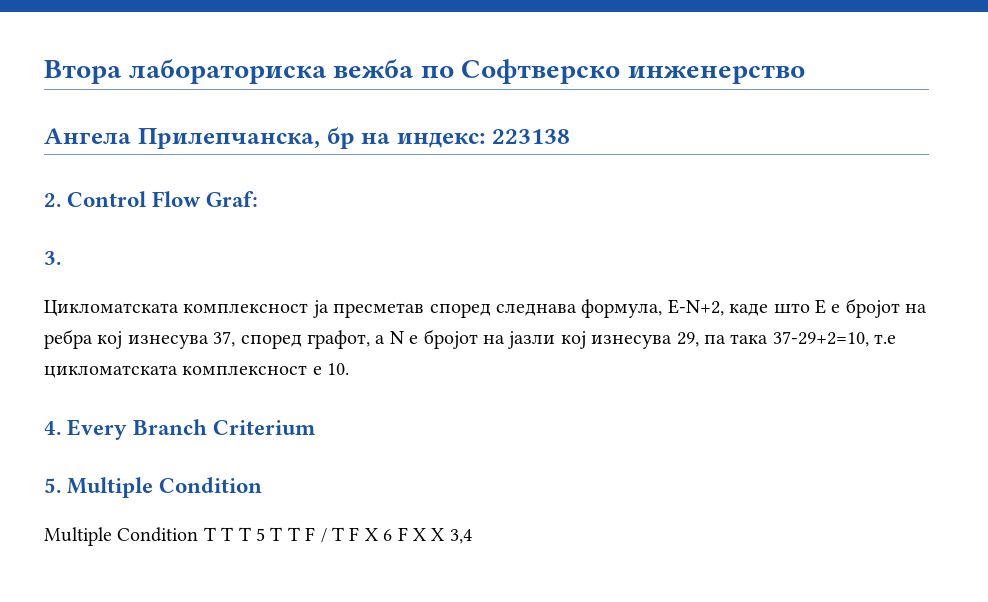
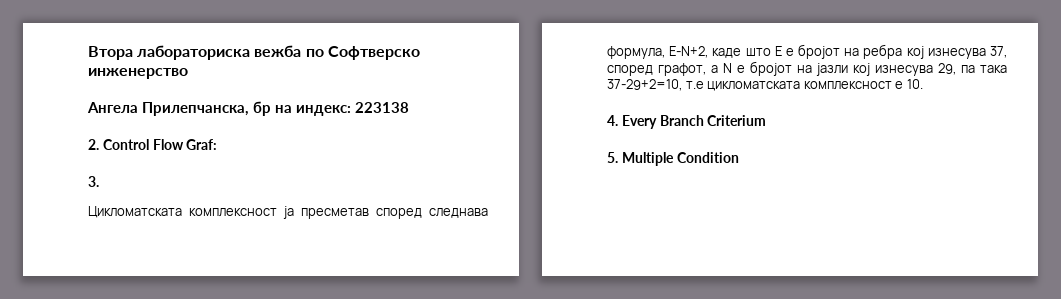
[44,527,472,546] // Multiple Condition T T T 5 T T F / T F X 6 F X X 3,4 -> (739, 157) none

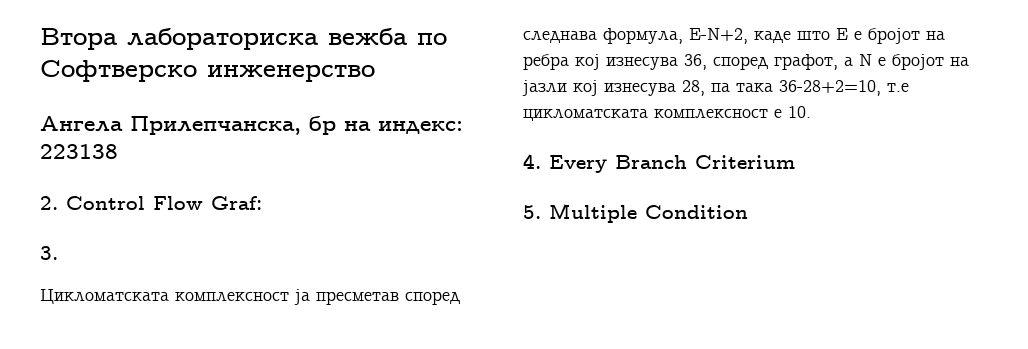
[990,46,1007,58] 37, -> [684,54,707,70] 36,
[938,63,956,75] 29, -> [682,80,705,96] 28,
[607,79,682,91] 37-29+2=10, -> [779,80,881,96] 36-28+2=10,

